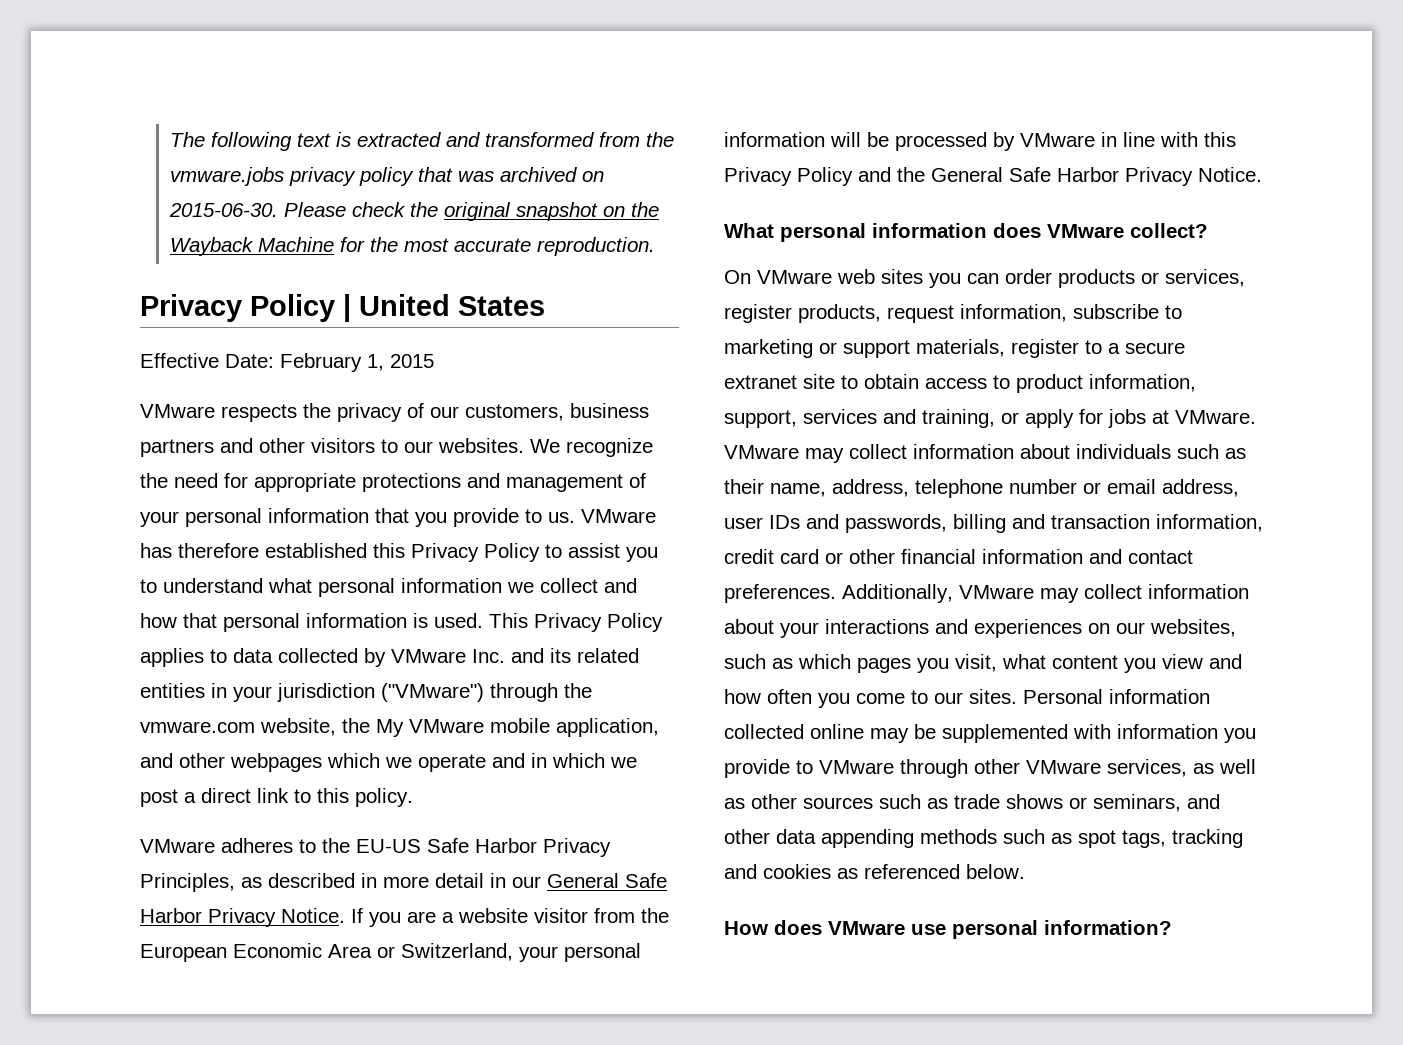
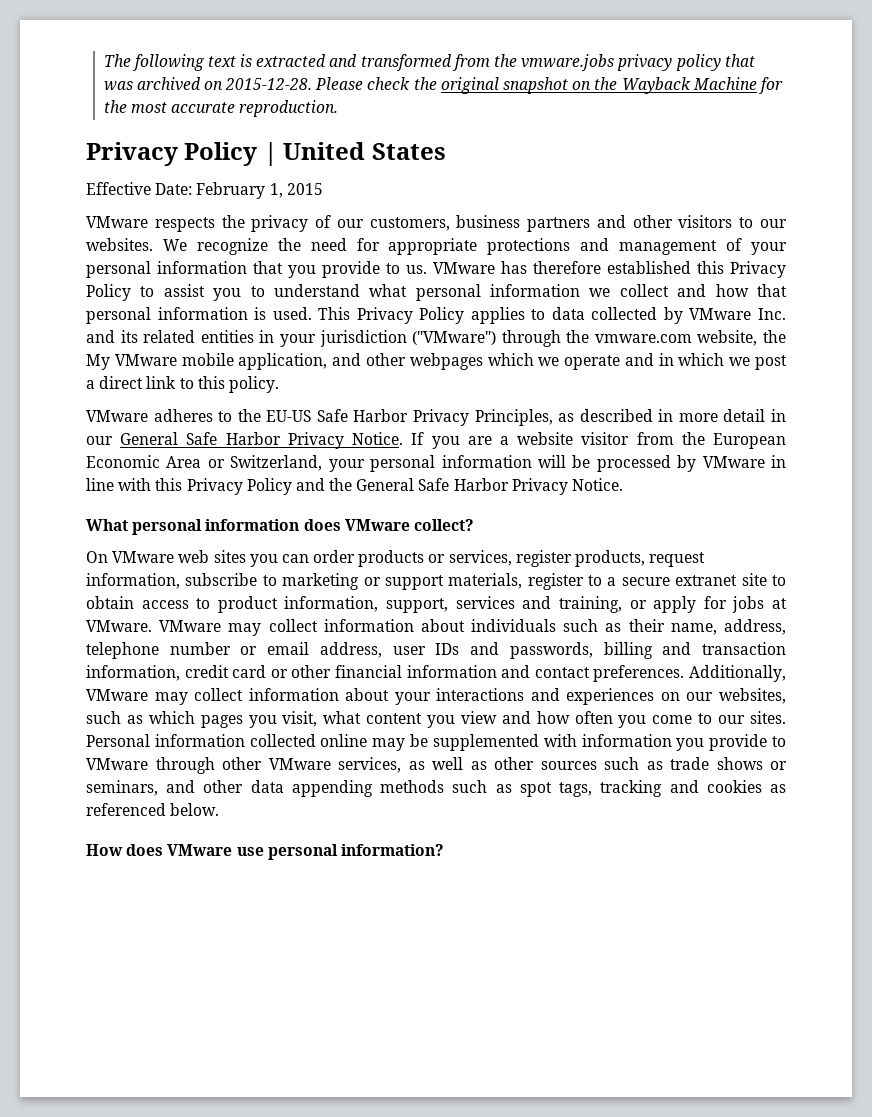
[168,203,278,217] 2015-06-30. -> [225,78,313,90] 2015-12-28.

